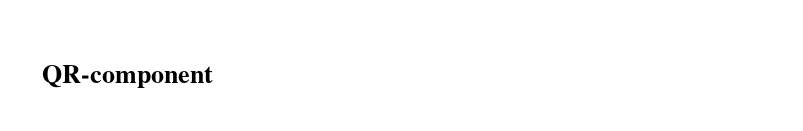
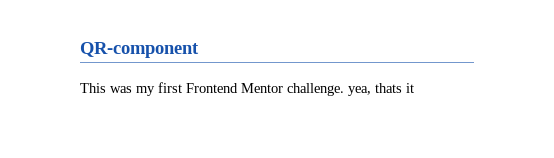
(213, 76) none -> [80,82,414,96] // This was my first Frontend Mentor challenge. yea, thats it

